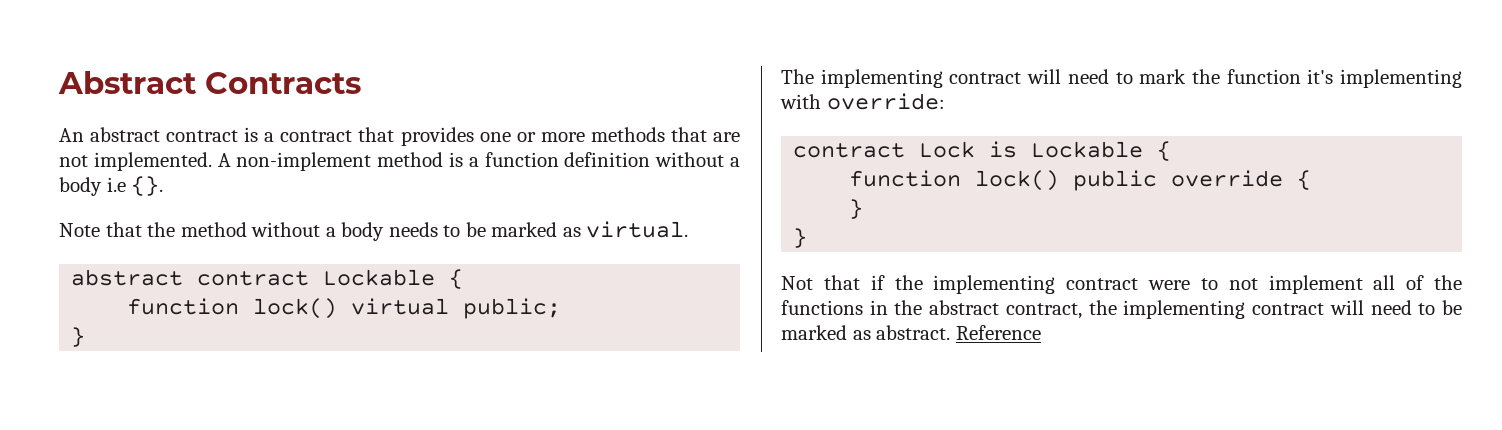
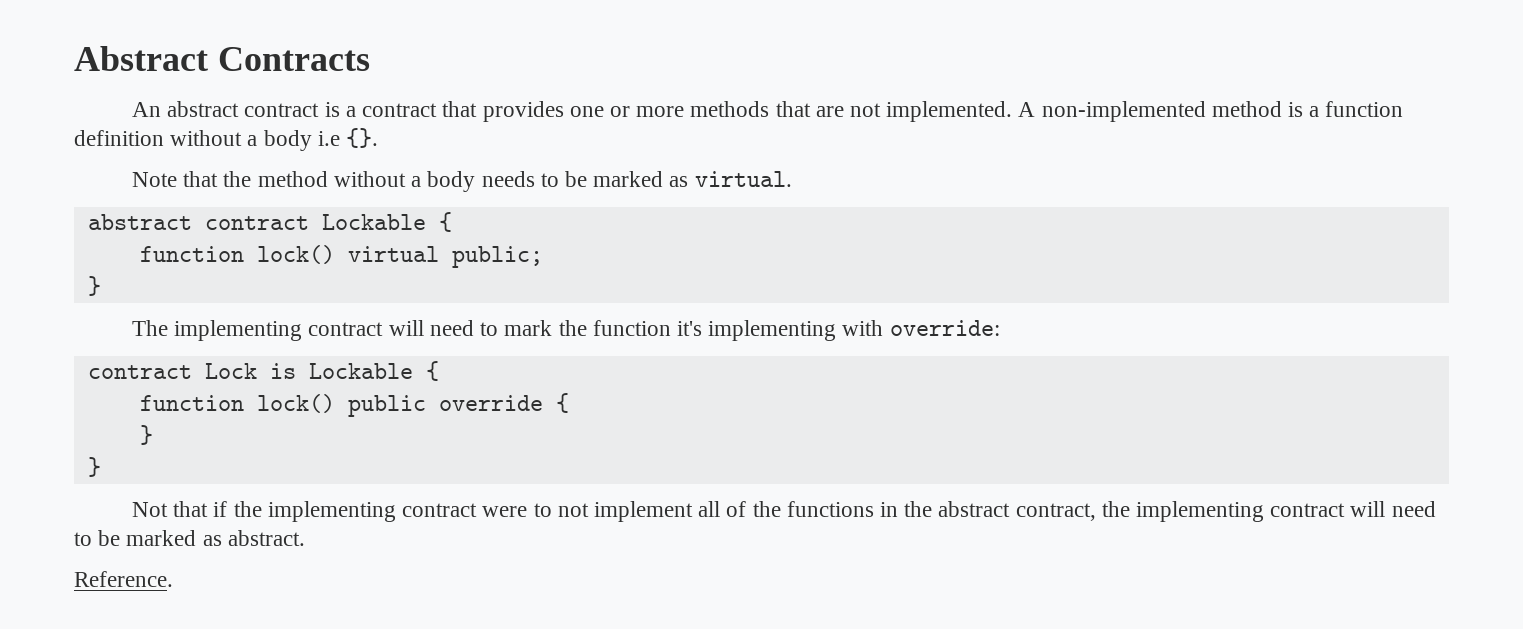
[236,152,372,171] non-implement -> [1041,101,1206,122] non-implemented
[955,325,1041,340] Reference -> [74,571,173,587] // Reference.

